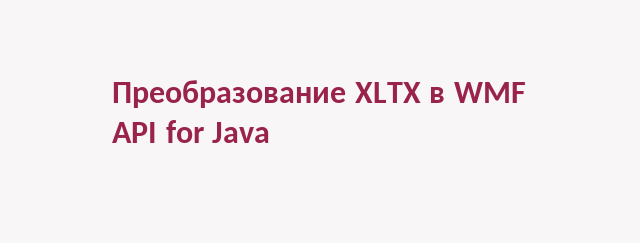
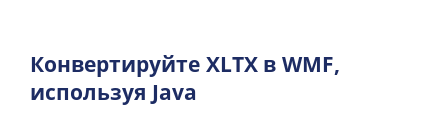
[112,80,346,108] Преобразование -> [30,55,200,77] Конвертируйте
[453,82,526,103] [112,120,204,143] WMF API for -> [282,57,341,75] [30,88,146,105] WMF, используя

